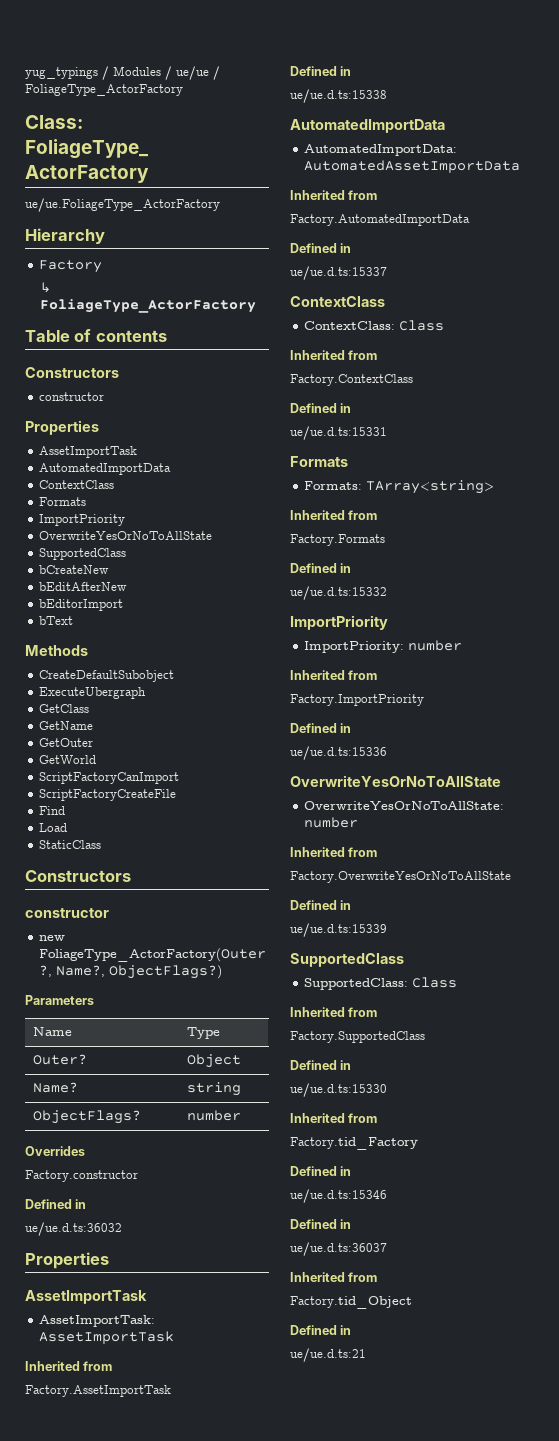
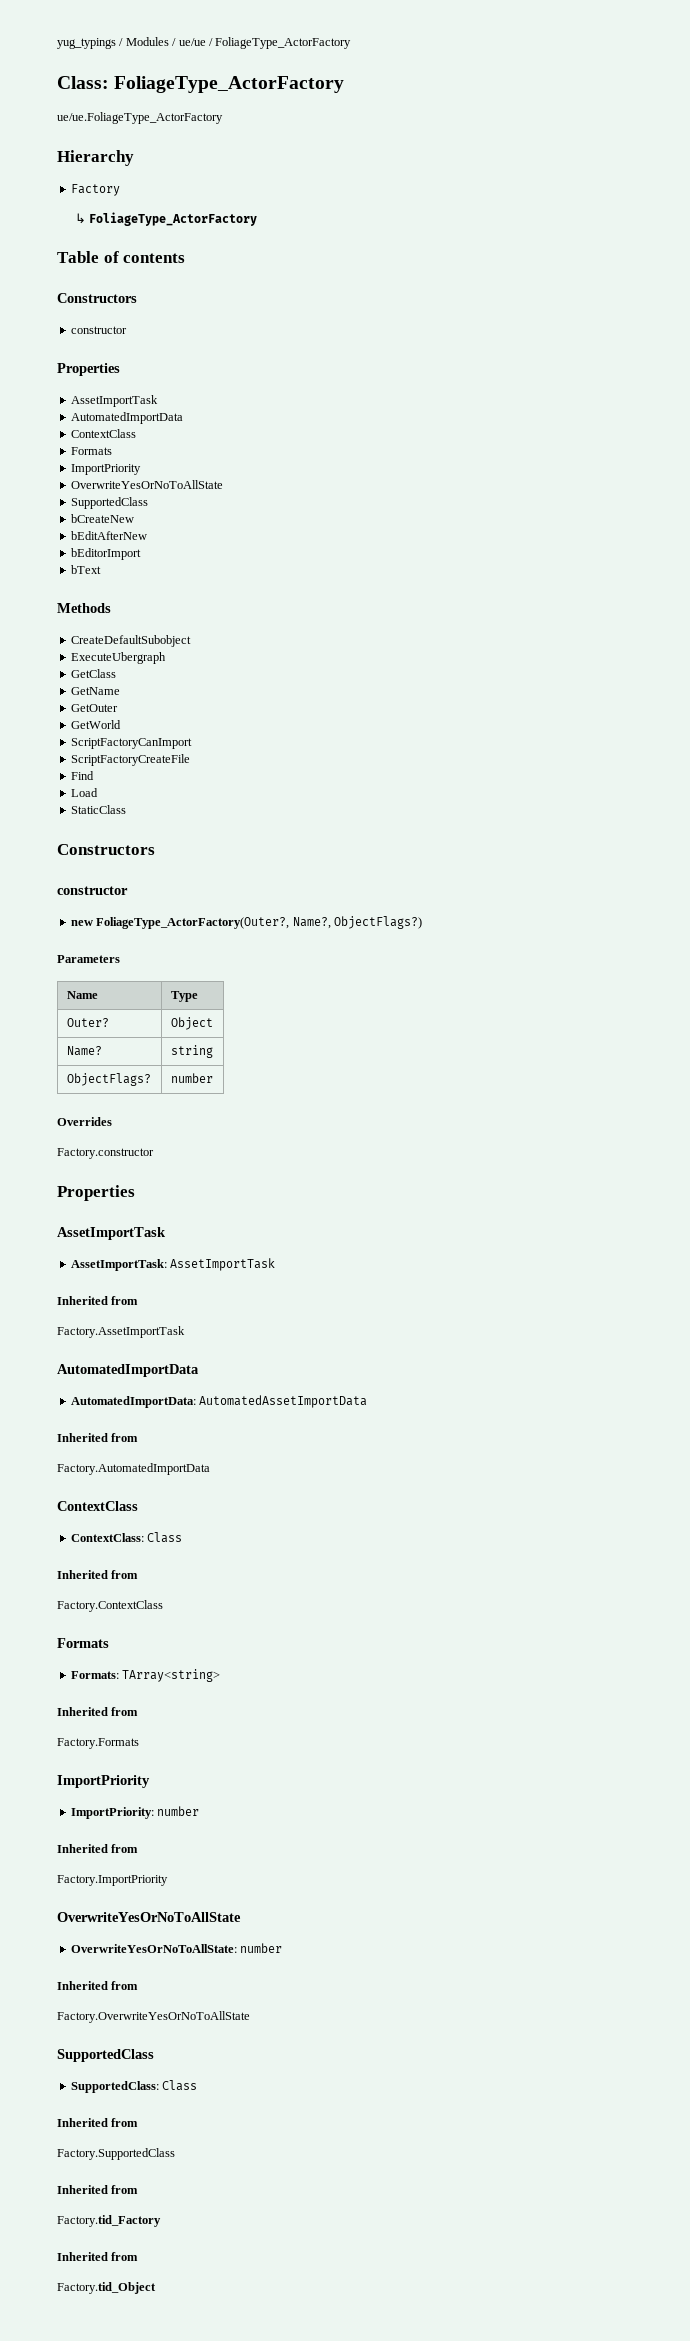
[25,1199,87,1209] [25,1222,122,1236] // Defined in // ue/ue.d.ts:36032 -> (154, 1153) none
[290,66,352,76] [290,89,387,103] // Defined in // ue/ue.d.ts:15338 -> (185, 1332) none
[290,243,352,253] [290,266,387,280] // Defined in // ue/ue.d.ts:15337 -> (210, 1469) none
[290,403,352,413] [290,426,387,440] // Defined in // ue/ue.d.ts:15331 -> (163, 1606) none
[290,563,352,573] [290,586,387,600] // Defined in // ue/ue.d.ts:15332 -> (139, 1743) none
[290,723,352,733] [290,746,387,760] // Defined in // ue/ue.d.ts:15336 -> (168, 1880) none
[290,900,352,910] [290,923,387,937] // Defined in // ue/ue.d.ts:15339 -> (250, 2017) none
[290,1060,352,1070] [290,1083,387,1097] // Defined in // ue/ue.d.ts:15330 -> (175, 2154) none
[290,1166,352,1176] [290,1189,387,1203] [290,1219,352,1229] [290,1242,387,1256] // Defined in // ue/ue.d.ts:15346 // Defined in // ue/ue.d.ts:36037 -> (161, 2221) none
[290,1325,352,1335] [290,1348,366,1362] // Defined in // ue/ue.d.ts:21 -> (156, 2288) none

